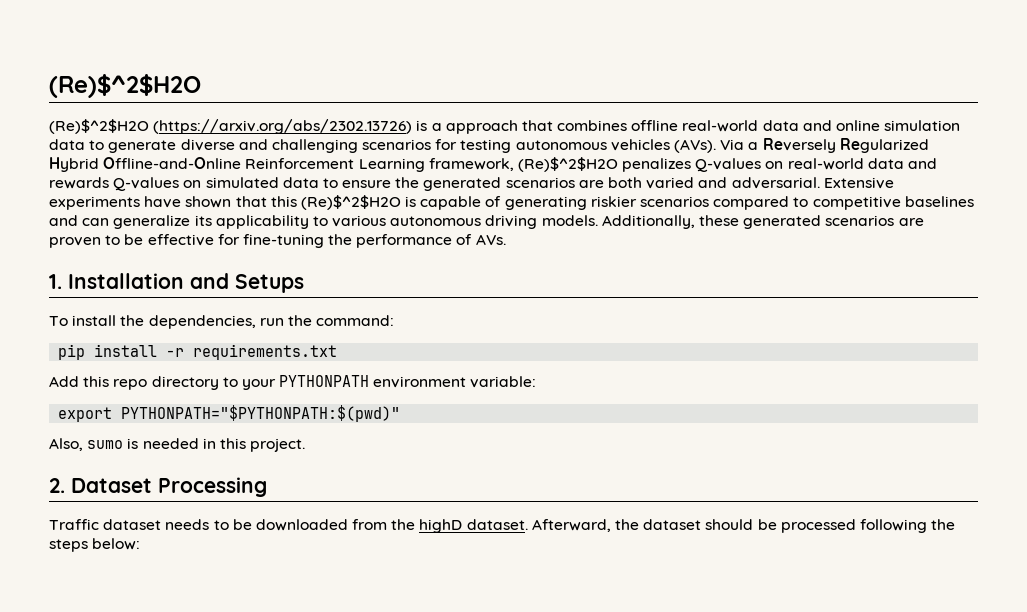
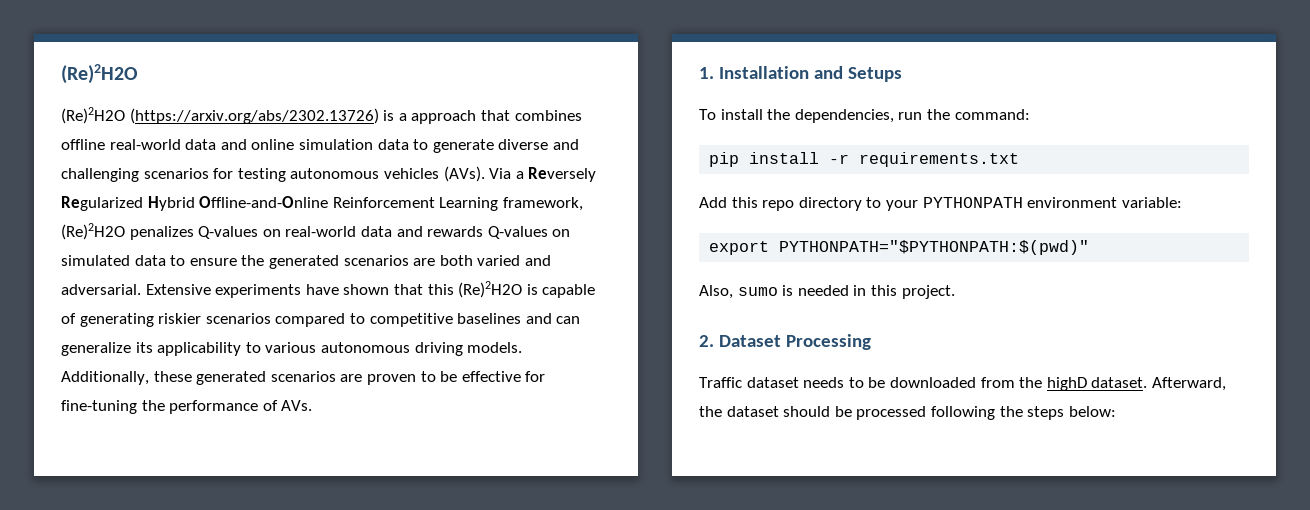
[49,74,201,98] [49,119,149,134] (Re)$^2$H2O // (Re)$^2$H2O -> [61,64,138,84] [61,107,125,124] (Re)2H2O // (Re)2H2O
[517,157,618,172] (Re)$^2$H2O -> [61,223,125,240] (Re)2H2O
[300,195,401,210] (Re)$^2$H2O -> [458,281,523,298] (Re)2H2O

